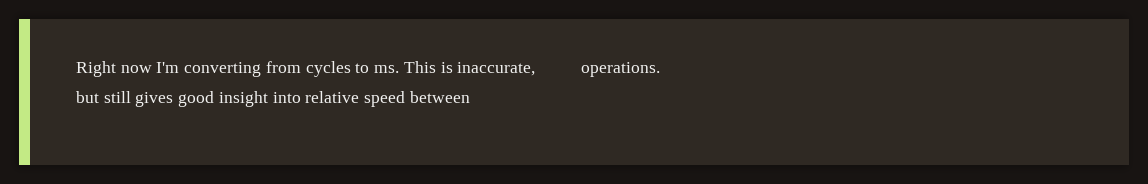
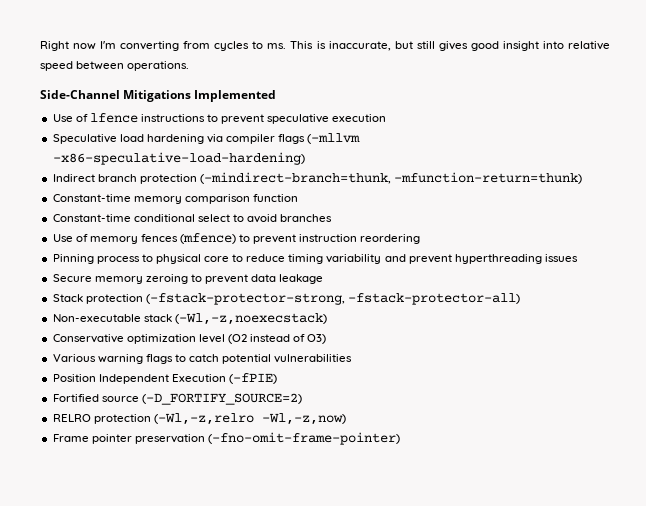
(660, 69) none -> [40,90,277,102] [52,113,387,124] [52,133,361,144] [52,152,305,165] [52,172,583,184] [52,194,298,204] [52,214,333,223] [52,233,421,244] [52,254,578,264] [52,274,324,284] [52,293,520,305] [52,313,327,325] [52,334,327,344] [52,354,353,364] [52,373,277,384] [52,393,302,405] [52,413,346,425] [52,432,400,445] // Side-Channel Mitigations Implemented // Use of lfence instructions to prevent speculative execution // Speculative load hardening via compiler flags (-mllvm -x86-speculative-load-hardening) // Indirect branch protection (-mindirect-branch=thunk, -mfunction-return=thunk) // Constant-time memory comparison function // Constant-time conditional select to avoid branches // Use of memory fences (mfence) to prevent instruction reordering // Pinning process to physical core to reduce timing variability and prevent hyperthreading issues // Secure memory zeroing to prevent data leakage // Stack protection (-fstack-protector-strong, -fstack-protector-all) // Non-executable stack (-Wl,-z,noexecstack) // Conservative optimization level (O2 instead of O3) // Various warning flags to catch potential vulnerabilities // Position Independent Execution (-fPIE) // Fortified source (-D_FORTIFY_SOURCE=2) // RELRO protection (-Wl,-z,relro -Wl,-z,now) // Frame pointer preservation (-fno-omit-frame-pointer)

